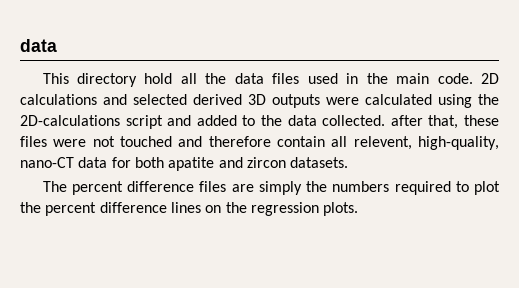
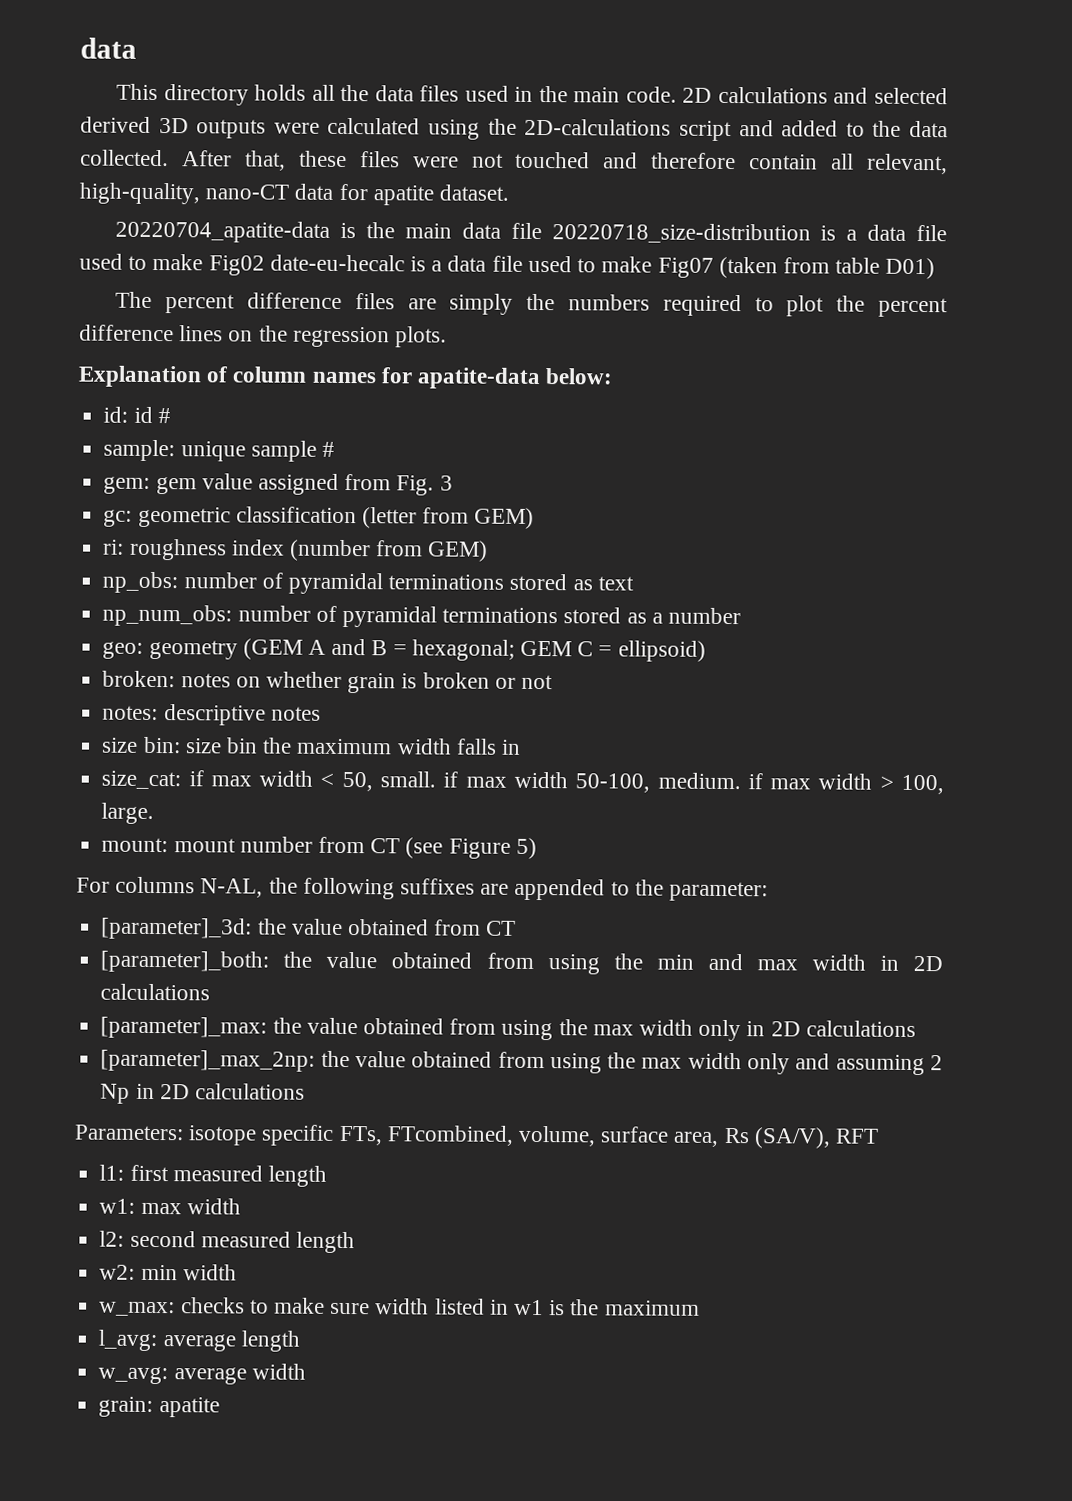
[144,73,173,84] hold -> [254,84,307,101] holds
[390,115,423,126] after -> [181,150,232,167] After
[353,136,412,150] relevent, -> [866,153,948,175] relevant,
[134,157,349,171] both apatite and zircon datasets. -> [372,184,510,206] [115,220,947,244] [79,253,936,280] apatite dataset. // 20220704_apatite-data is the main data file 20220718_size-distribution is a data file used to make Fig02 date-eu-hecalc is a data file used to make Fig07 (taken from table D01)
(359, 209) none -> [78,365,614,390] [103,406,171,424] [103,439,335,462] [103,473,453,496] [103,506,535,529] [103,538,489,562] [102,571,634,595] [102,604,741,628] [102,638,706,662] [102,670,553,694] [102,704,321,726] [101,736,521,755] [101,770,945,795] [101,802,155,825] [101,836,537,860] [76,876,769,902] [101,917,517,940] [100,950,944,975] [100,983,211,1001] [100,1016,916,1042] [100,1049,944,1076] [100,1083,305,1104] [74,1124,880,1149] [99,1164,327,1187] [99,1198,241,1215] [99,1230,355,1254] [99,1264,237,1281] [99,1297,700,1317] [98,1329,300,1352] [98,1363,306,1385] [98,1396,220,1418] // Explanation of column names for apatite-data below: // id: id # // sample: unique sample # // gem: gem value assigned from Fig. 3 // gc: geometric classification (letter from GEM) // ri: roughness index (number from GEM) // np_obs: number of pyramidal terminations stored as text // np_num_obs: number of pyramidal terminations stored as a number // geo: geometry (GEM A and B = hexagonal; GEM C = ellipsoid) // broken: notes on whether grain is broken or not // notes: descriptive notes // size bin: size bin the maximum width falls in // size_cat: if max width < 50, small. if max width 50-100, medium. if max width > 100, large. // mount: mount number from CT (see Figure 5) // For columns N-AL, the following suffixes are appended to the parameter: // [parameter]_3d: the value obtained from CT // [parameter]_both: the value obtained from using the min and max width in 2D calculations // [parameter]_max: the value obtained from using the max width only in 2D calculations // [parameter]_max_2np: the value obtained from using the max width only and assuming 2 Np in 2D calculations // Parameters: isotope specific FTs, FTcombined, volume, surface area, Rs (SA/V), RFT // l1: first measured length // w1: max width // l2: second measured length // w2: min width // w_max: checks to make sure width listed in w1 is the maximum // l_avg: average length // w_avg: average width // grain: apatite

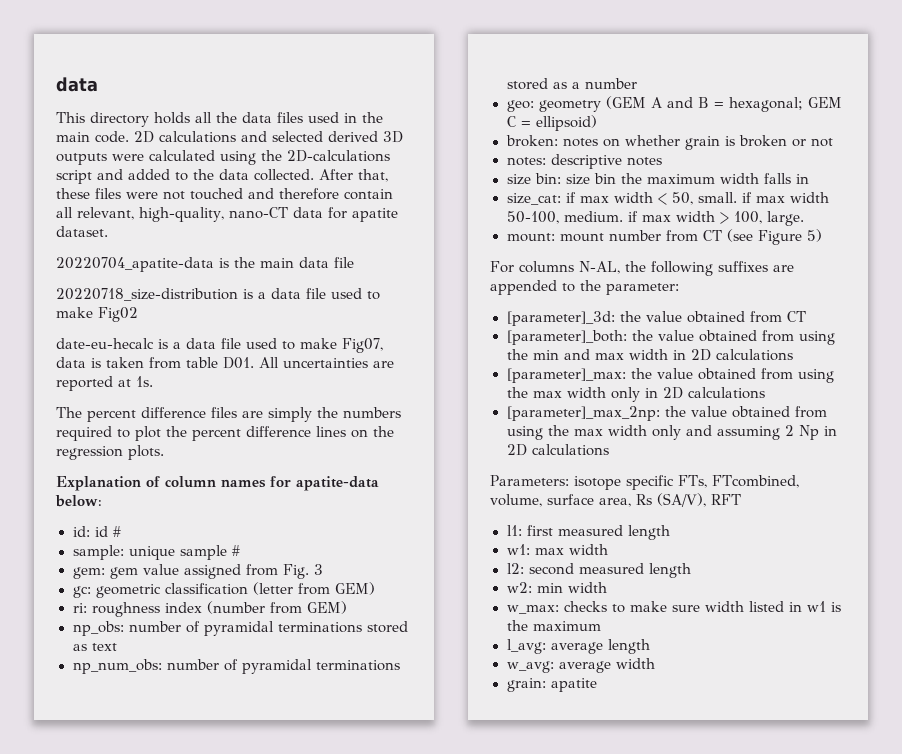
(542, 231) none -> (354, 262) //
(265, 265) none -> (138, 314) //
[657,256,936,280] Fig07 (taken from table D01) -> [342,338,383,353] [56,357,394,369] [56,376,153,391] Fig07, data is taken from table D01. All uncertainties are reported at 1s.

